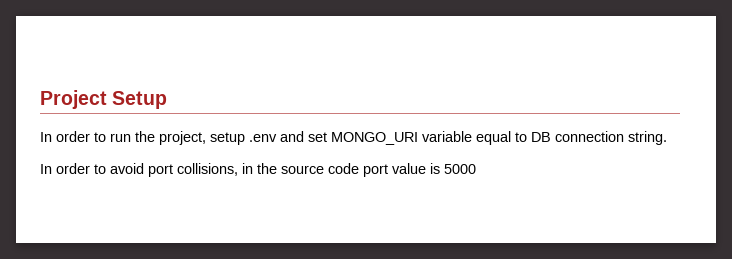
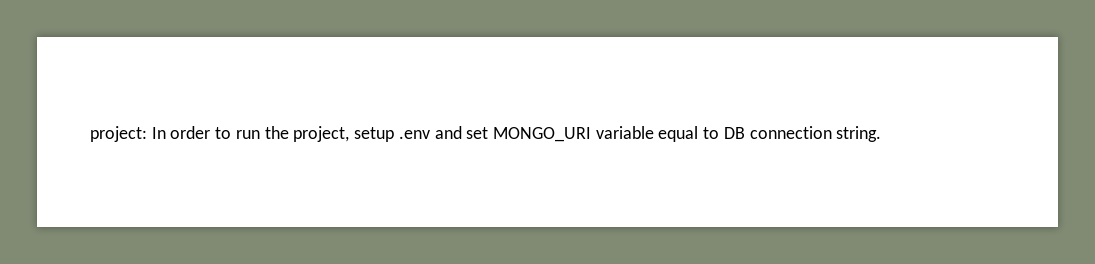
[40,90,168,109] Project Setup // -> [90,126,147,142] project:
[40,163,476,177] // In order to avoid port collisions, in the source code port value is 5000 -> (882, 134) none

